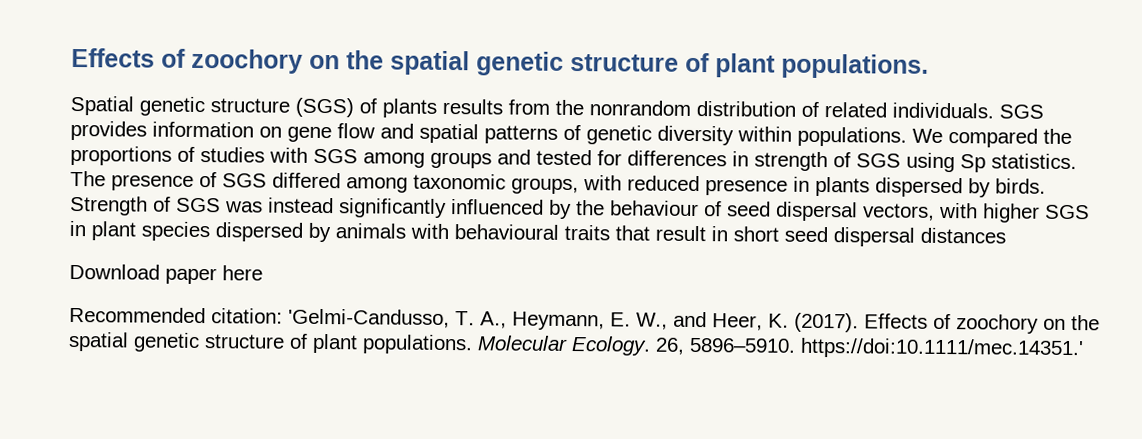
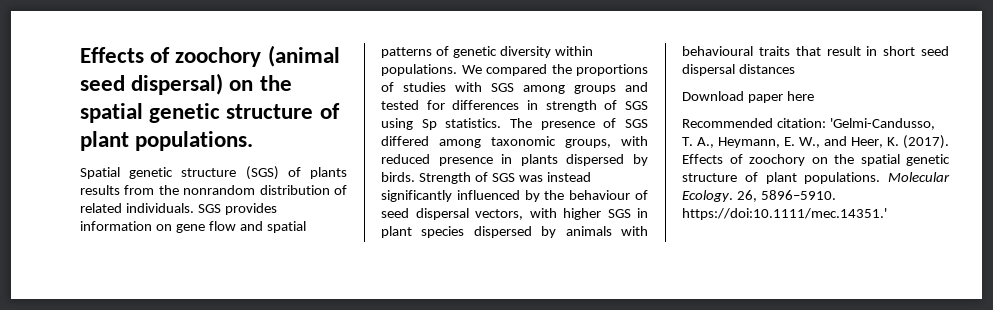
[71,47,303,74] Effects of zoochory -> [80,45,340,67] [80,73,224,95] Effects of zoochory (animal seed dispersal)

